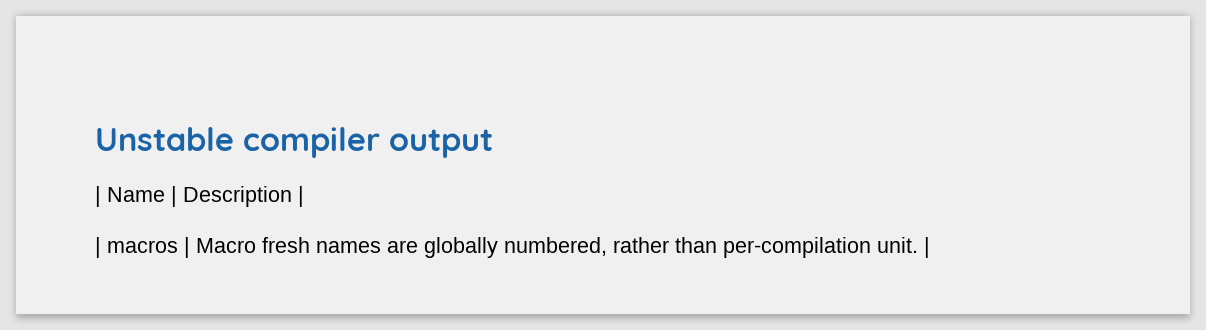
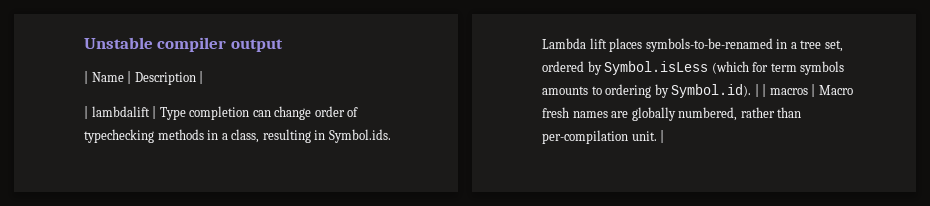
(101, 247) none -> [91,106,359,120] [84,129,391,143] [542,38,843,52] [542,61,845,75] [542,84,767,98] lambdalift | Type completion can change order of typechecking methods in a class, resulting in Symbol.ids. Lambda lift places symbols-to-be-renamed in a tree set, ordered by Symbol.isLess (which for term symbols amounts to ordering by Symbol.id). | |

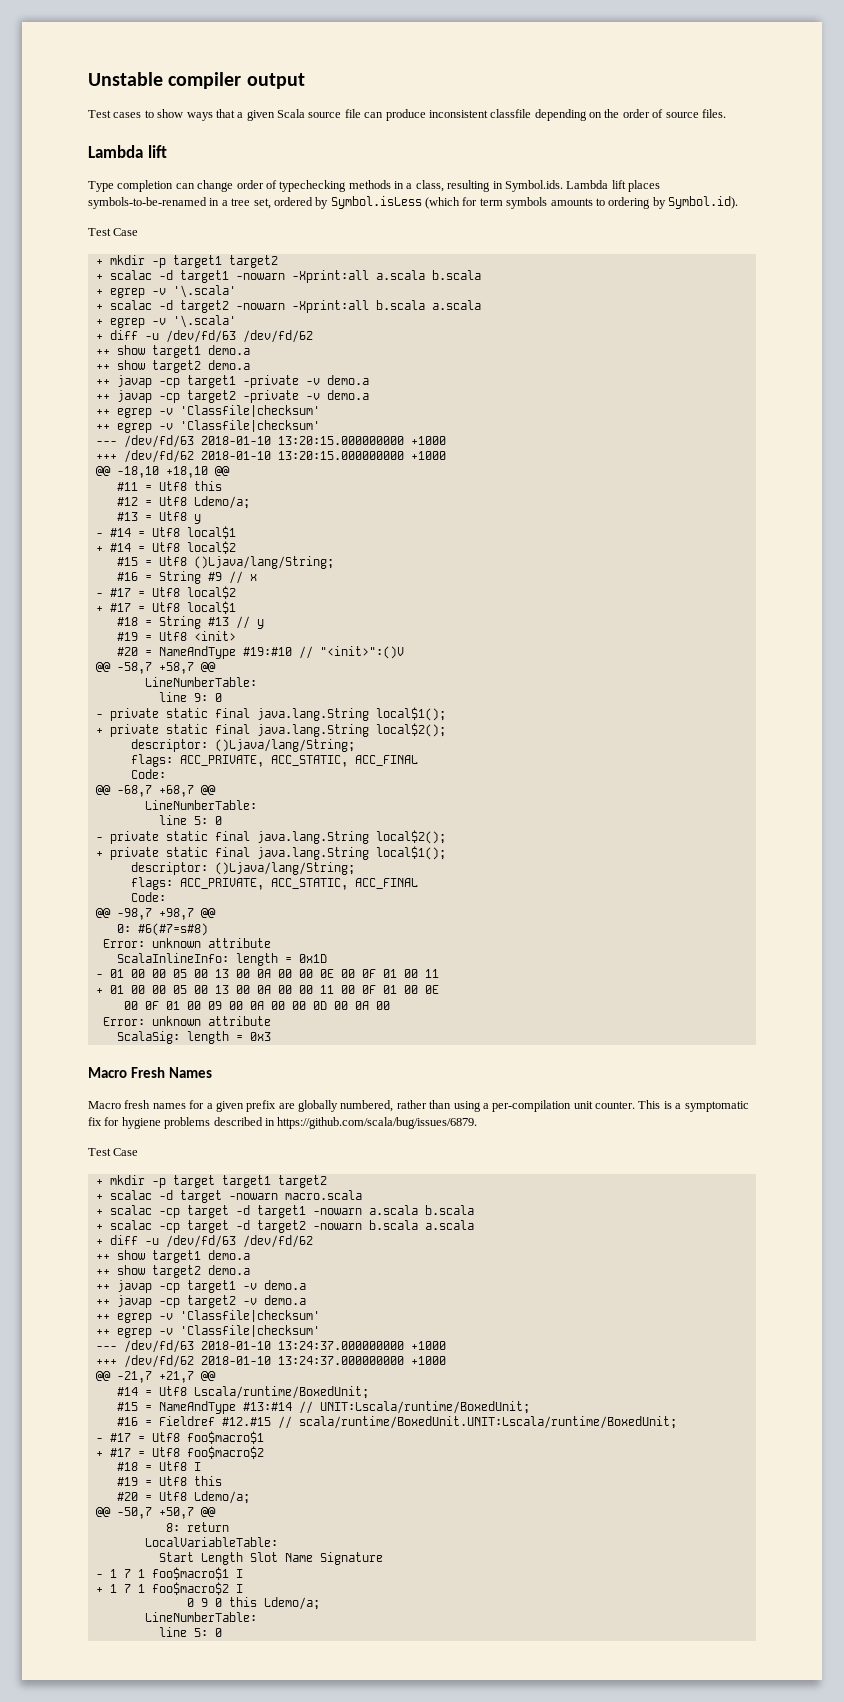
[84,71,204,85] [84,106,157,119] | Name | Description | // | lambdalift | -> [88,109,726,121] [88,145,167,158] Test cases to show ways that a given Scala source file can produce inconsistent classfile depending on the order of source files. // Lambda lift //
[754,84,853,97] [542,107,608,118] | | macros | Macro fresh names -> [88,228,139,236] [95,255,278,268] [95,270,481,283] [95,285,236,298] [95,300,481,313] [95,315,236,328] [95,330,313,343] [95,345,250,358] [95,360,250,373] [95,375,369,388] [95,390,369,403] [95,405,320,418] [95,420,320,433] [95,435,446,448] [95,450,446,463] [95,466,230,478] [116,481,222,491] [116,496,250,509] [116,511,201,524] [95,526,236,539] [95,541,236,554] [116,556,334,569] [116,571,257,584] [95,586,236,599] [95,601,236,614] [116,616,264,629] [116,631,236,641] [116,646,404,659] [95,662,216,674] [144,677,257,687] [158,692,222,702] [95,707,446,721] [95,723,446,737] [130,739,355,752] [130,754,418,767] [130,769,166,779] [95,785,216,797] [144,800,257,810] [158,815,222,825] [95,830,446,844] [95,846,446,860] [130,862,355,875] [130,877,418,890] [130,892,166,902] [95,908,216,920] [116,923,208,936] [102,938,271,948] [116,953,327,966] [95,969,439,978] [95,985,439,994] [123,1001,390,1010] [102,1016,271,1026] [116,1031,271,1044] [88,1067,212,1078] [88,1100,277,1112] // Test Case // + mkdir -p target1 target2 // + scalac -d target1 -nowarn -Xprint:all a.scala b.scala // + egrep -v '\.scala' // + scalac -d target2 -nowarn -Xprint:all b.scala a.scala // + egrep -v '\.scala' // + diff -u /dev/fd/63 /dev/fd/62 // ++ show target1 demo.a // ++ show target2 demo.a // ++ javap -cp target1 -private -v demo.a // ++ javap -cp target2 -private -v demo.a // ++ egrep -v 'Classfile|checksum' // ++ egrep -v 'Classfile|checksum' // --- /dev/fd/63 2018-01-10 13:20:15.000000000 +1000 // +++ /dev/fd/62 2018-01-10 13:20:15.000000000 +1000 // @@ -18,10 +18,10 @@ // #11 = Utf8 this // #12 = Utf8 Ldemo/a; // #13 = Utf8 y // - #14 = Utf8 local$1 // + #14 = Utf8 local$2 // #15 = Utf8 ()Ljava/lang/String; // #16 = String #9 // x // - #17 = Utf8 local$2 // + #17 = Utf8 local$1 // #18 = String #13 // y // #19 = Utf8 <init> // #20 = NameAndType #19:#10 // "<init>":()V // @@ -58,7 +58,7 @@ // LineNumberTable: // line 9: 0 // - private static final java.lang.String local$1(); // + private static final java.lang.String local$2(); // descriptor: ()Ljava/lang/String; // flags: ACC_PRIVATE, ACC_STATIC, ACC_FINAL // Code: // @@ -68,7 +68,7 @@ // LineNumberTable: // line 5: 0 // - private static final java.lang.String local$2(); // + private static final java.lang.String local$1(); // descriptor: ()Ljava/lang/String; // flags: ACC_PRIVATE, ACC_STATIC, ACC_FINAL // Code: // @@ -98,7 +98,7 @@ // 0: #6(#7=s#8) // Error: unknown attribute // ScalaInlineInfo: length = 0x1D // - 01 00 00 05 00 13 00 0A 00 00 0E 00 0F 01 00 11 // + 01 00 00 05 00 13 00 0A 00 00 11 00 0F 01 00 0E // 00 0F 01 00 09 00 0A 00 00 0D 00 0A 00 // Error: unknown attribute // ScalaSig: length = 0x3 // Macro Fresh Names // Macro fresh names for a given prefix
[542,130,665,144] per-compilation unit. | -> [453,1100,749,1112] [88,1117,478,1129] [88,1148,139,1156] [95,1175,327,1188] [95,1190,362,1203] [95,1205,474,1218] [95,1220,474,1233] [95,1235,313,1248] [95,1250,250,1263] [95,1265,250,1278] [95,1280,306,1293] [95,1295,306,1308] [95,1310,320,1323] [95,1325,320,1338] [95,1340,446,1353] [95,1355,446,1368] [95,1371,216,1383] [116,1386,369,1399] [116,1401,530,1414] [116,1416,677,1429] [95,1431,264,1444] [95,1446,264,1459] [116,1461,201,1471] [116,1476,222,1486] [116,1491,250,1504] [95,1507,216,1519] [165,1522,229,1532] [144,1537,278,1547] [158,1552,383,1565] [95,1567,243,1580] [95,1582,243,1595] [186,1597,320,1610] [144,1612,257,1622] [158,1627,222,1637] using a per-compilation unit counter. This is a symptomatic fix for hygiene problems described in https://github.com/scala/bug/issues/6879. // Test Case // + mkdir -p target target1 target2 // + scalac -d target -nowarn macro.scala // + scalac -cp target -d target1 -nowarn a.scala b.scala // + scalac -cp target -d target2 -nowarn b.scala a.scala // + diff -u /dev/fd/63 /dev/fd/62 // ++ show target1 demo.a // ++ show target2 demo.a // ++ javap -cp target1 -v demo.a // ++ javap -cp target2 -v demo.a // ++ egrep -v 'Classfile|checksum' // ++ egrep -v 'Classfile|checksum' // --- /dev/fd/63 2018-01-10 13:24:37.000000000 +1000 // +++ /dev/fd/62 2018-01-10 13:24:37.000000000 +1000 // @@ -21,7 +21,7 @@ // #14 = Utf8 Lscala/runtime/BoxedUnit; // #15 = NameAndType #13:#14 // UNIT:Lscala/runtime/BoxedUnit; // #16 = Fieldref #12.#15 // scala/runtime/BoxedUnit.UNIT:Lscala/runtime/BoxedUnit; // - #17 = Utf8 foo$macro$1 // + #17 = Utf8 foo$macro$2 // #18 = Utf8 I // #19 = Utf8 this // #20 = Utf8 Ldemo/a; // @@ -50,7 +50,7 @@ // 8: return // LocalVariableTable: // Start Length Slot Name Signature // - 1 7 1 foo$macro$1 I // + 1 7 1 foo$macro$2 I // 0 9 0 this Ldemo/a; // LineNumberTable: // line 5: 0

